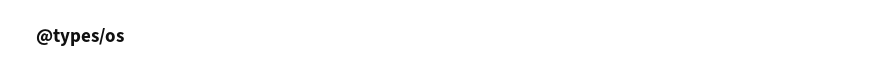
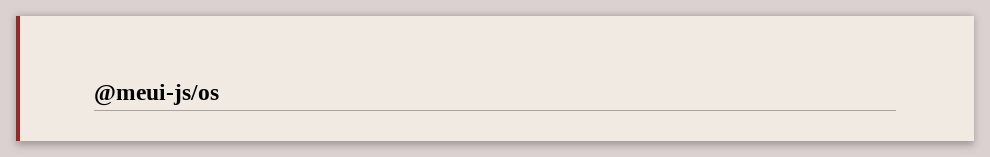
[36,28,124,46] @types/os -> [94,84,219,106] @meui-js/os

